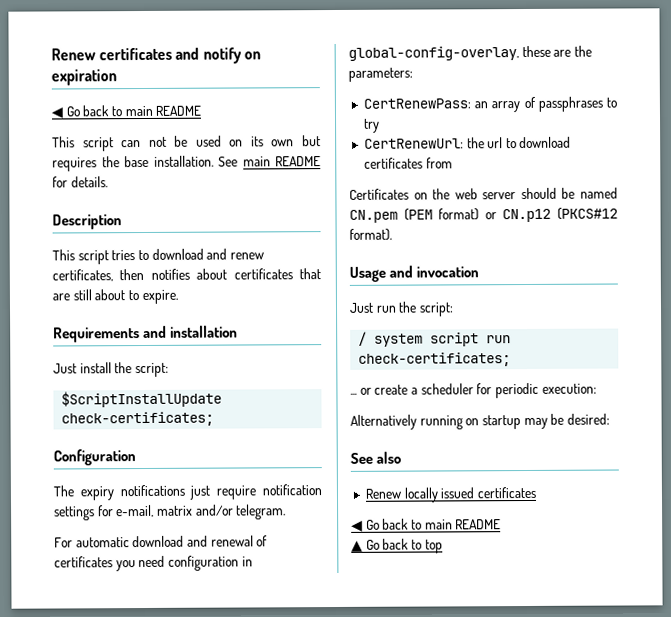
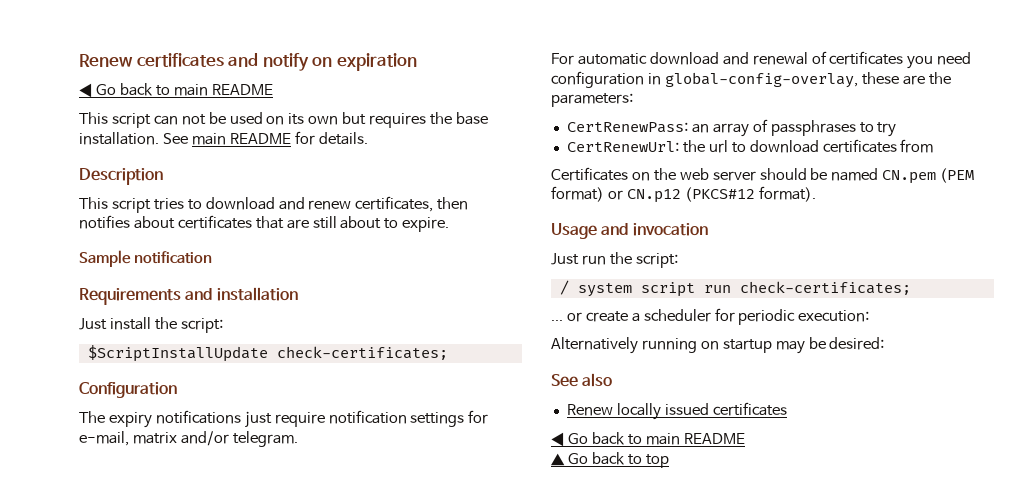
(178, 297) none -> [79,250,213,267] // Sample notification

